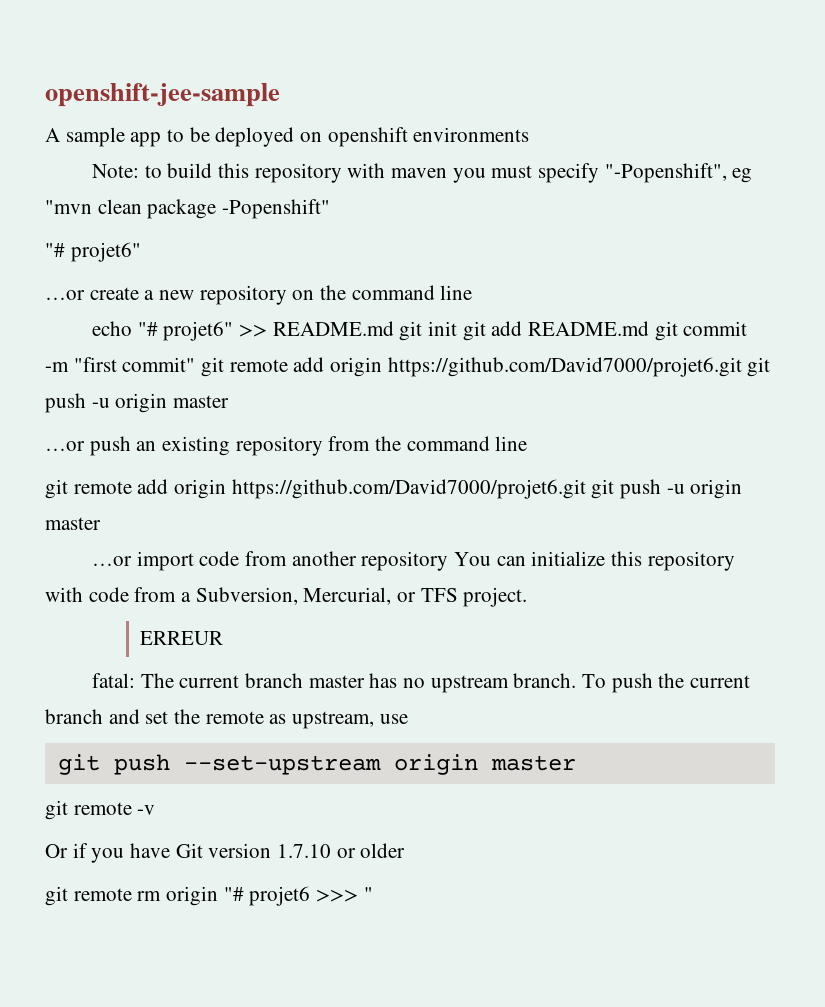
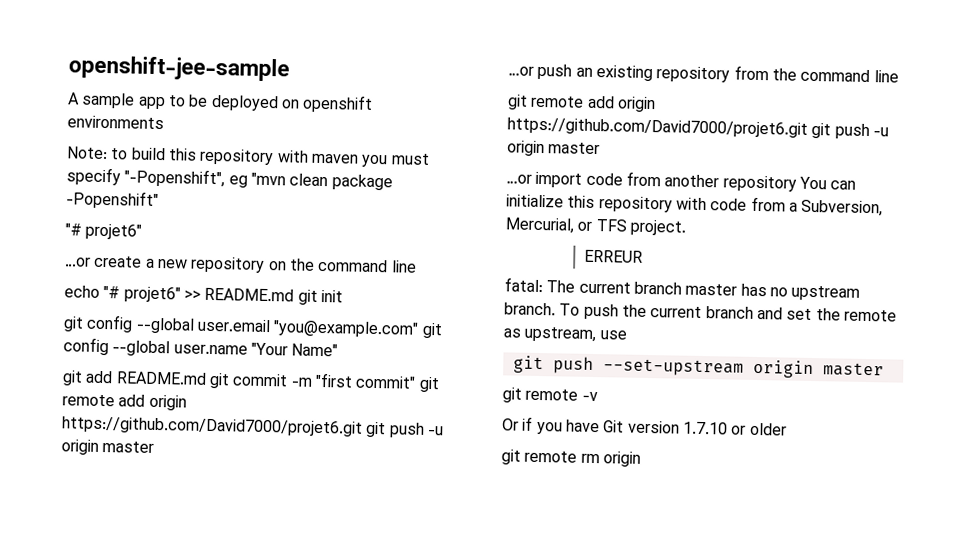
(458, 328) none -> [63,314,443,339] [63,337,339,357] // git config --global user.email "you@example.com" git config --global user.name "Your Name" //
[223,886,373,906] "# projet6 >>> " -> (641, 459) none

